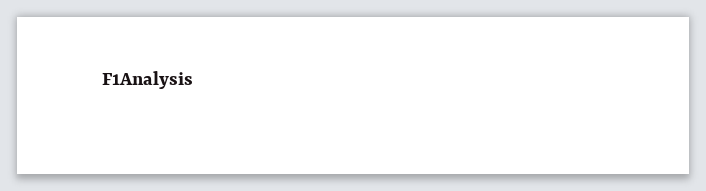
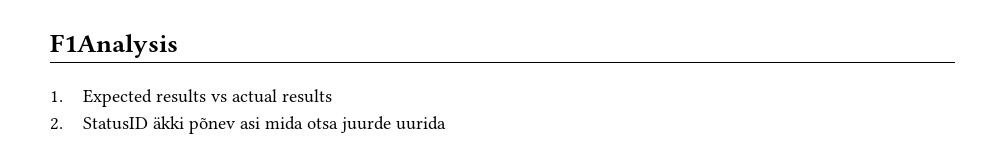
(193, 80) none -> [50,89,333,107] [50,116,447,134] // 1. Expected results vs actual results // 2. StatusID äkki põnev asi mida otsa juurde uurida

